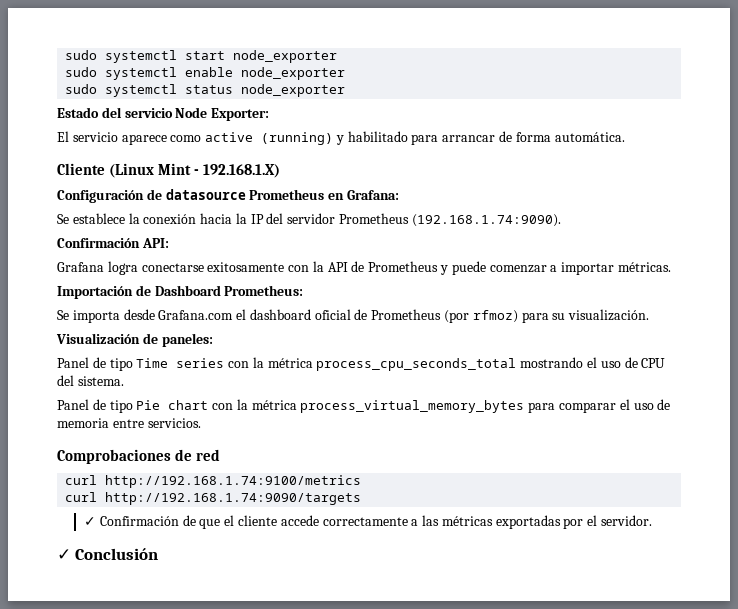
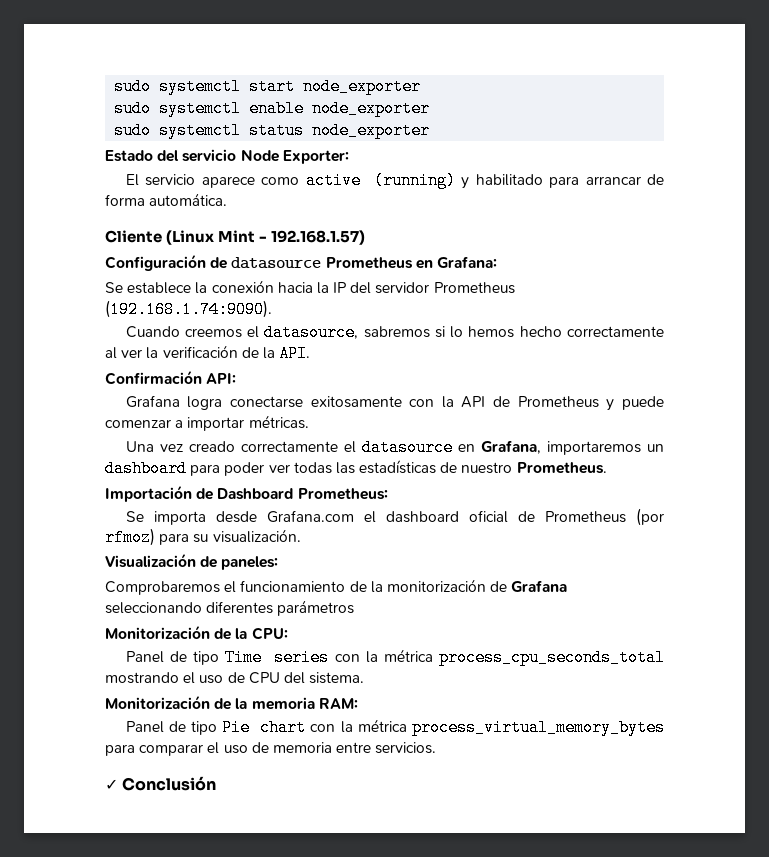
[203,164,281,178] 192.168.1.X) -> [271,230,366,245] 192.168.1.57)
(561, 220) none -> [125,324,665,341] [105,345,311,362] // Cuando creemos el datasource, sabremos si lo hemos hecho correctamente al ver la verificación de la API.
(671, 267) none -> [125,439,665,456] [105,460,607,477] // Una vez creado correctamente el datasource en Grafana, importaremos un dashboard para poder ver todas las estadísticas de nuestro Prometheus.
(213, 340) none -> [105,579,568,595] [105,600,355,616] [105,625,288,640] // Comprobaremos el funcionamiento de la monitorización de Grafana seleccionando diferentes parámetros // Monitorización de la CPU:
(124, 381) none -> [105,695,358,710] // Monitorización de la memoria RAM:
[57,449,221,464] [65,475,362,488] [65,492,362,505] [84,515,653,529] // Comprobaciones de red // curl http://192.168.1.74:9100/metrics // curl http://192.168.1.74:9090/targets // ✓ Confirmación de que el cliente accede correctamente a las métricas exportadas por el servidor. -> (437, 748) none

